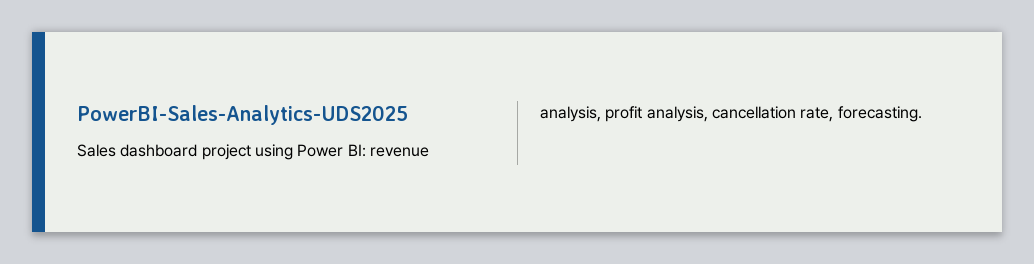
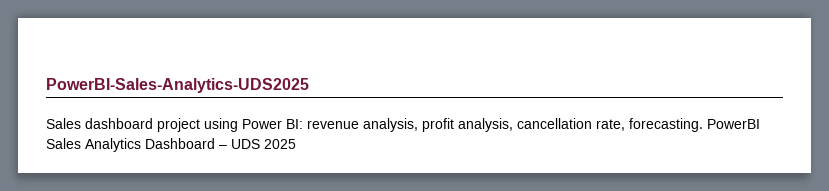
(922, 114) none -> [707,119,760,129] [46,138,296,152] PowerBI Sales Analytics Dashboard – UDS 2025

